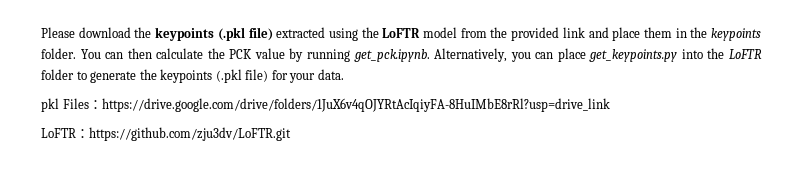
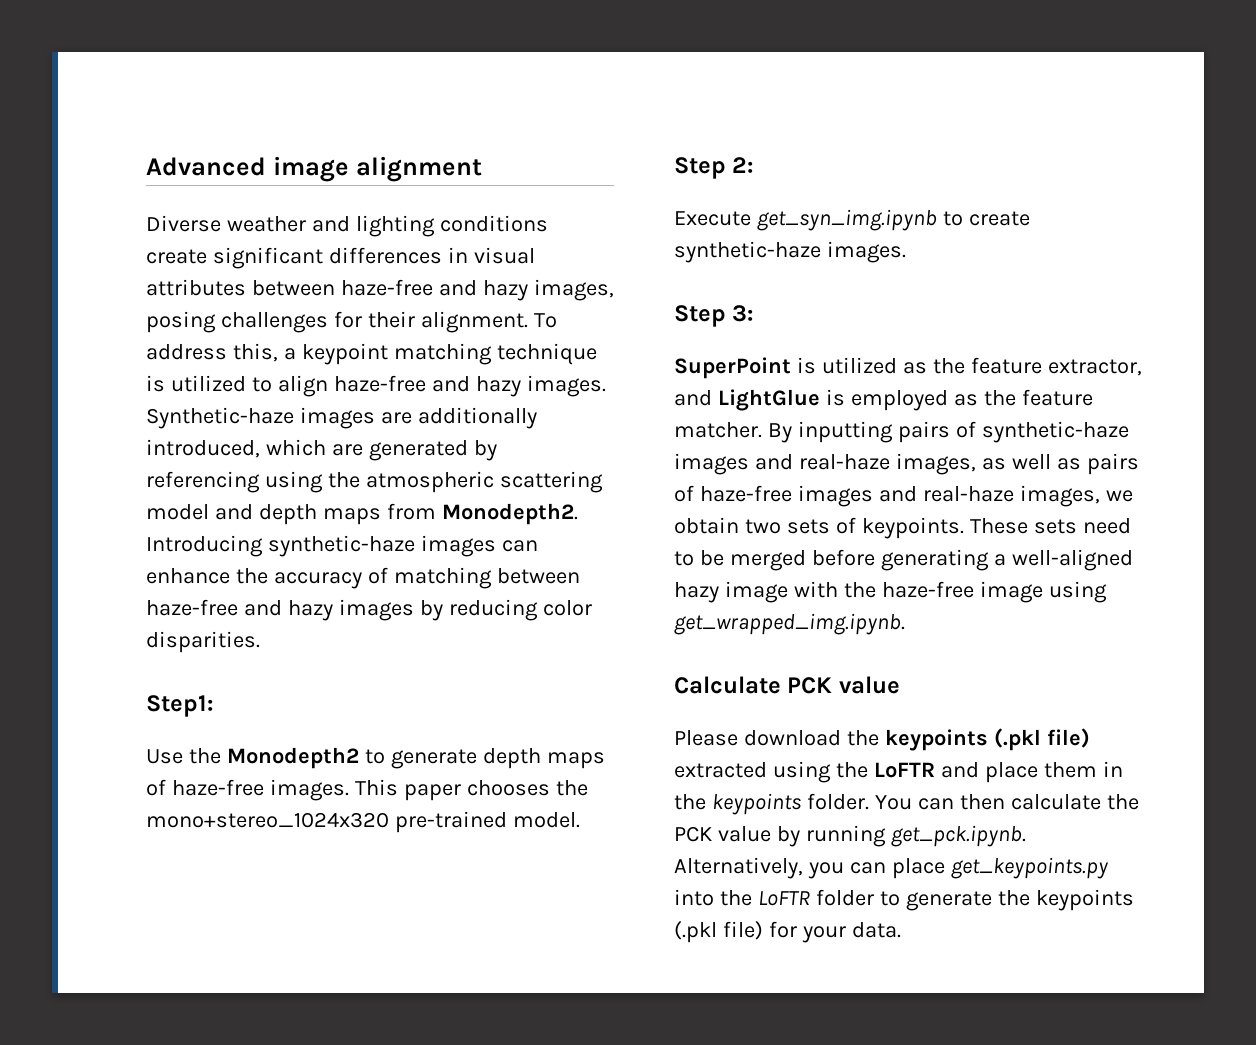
(41, 32) none -> [146,156,482,182] [146,215,548,237] [146,247,535,269] [146,279,614,301] [146,311,557,333] [146,343,597,365] [146,375,606,397] [146,407,537,429] [146,439,497,461] [146,471,603,493] [146,503,578,525] [146,535,538,557] [146,567,580,589] [146,599,592,621] [146,631,260,653] [146,695,213,717] [146,747,605,769] [146,779,588,801] [146,811,580,833] [674,157,754,179] [674,209,1030,231] [674,241,906,263] [674,305,754,327] [674,357,1142,379] [674,389,1093,411] [674,421,1129,443] [674,453,1139,475] [674,485,1133,507] [674,517,1131,539] [674,549,1133,571] [674,581,1107,603] [674,613,905,635] [674,676,900,694] Advanced image alignment // Diverse weather and lighting conditions create significant differences in visual attributes between haze-free and hazy images, posing challenges for their alignment. To address this, a keypoint matching technique is utilized to align haze-free and hazy images. Synthetic-haze images are additionally introduced, which are generated by referencing using the atmospheric scattering model and depth maps from Monodepth2. Introducing synthetic-haze images can enhance the accuracy of matching between haze-free and hazy images by reducing color disparities. // Step1: // Use the Monodepth2 to generate depth maps of haze-free images. This paper chooses the mono+stereo_1024x320 pre-trained model. // Step 2: // Execute get_syn_img.ipynb to create synthetic-haze images. // Step 3: // SuperPoint is utilized as the feature extractor, and LightGlue is employed as the feature matcher. By inputting pairs of synthetic-haze images and real-haze images, as well as pairs of haze-free images and real-haze images, we obtain two sets of keypoints. These sets need to be merged before generating a well-aligned hazy image with the haze-free image using get_wrapped_img.ipynb. // Calculate PCK value //
[422,27,585,41] model from the provided link -> (935, 770) none
[41,98,610,112] [41,127,291,141] // pkl Files：https://drive.google.com/drive/folders/1JuX6v4qOJYRtAcIqiyFA-8HuIMbE8rRl?usp=drive_link // LoFTR：https://github.com/zju3dv/LoFTR.git -> (901, 930) none

